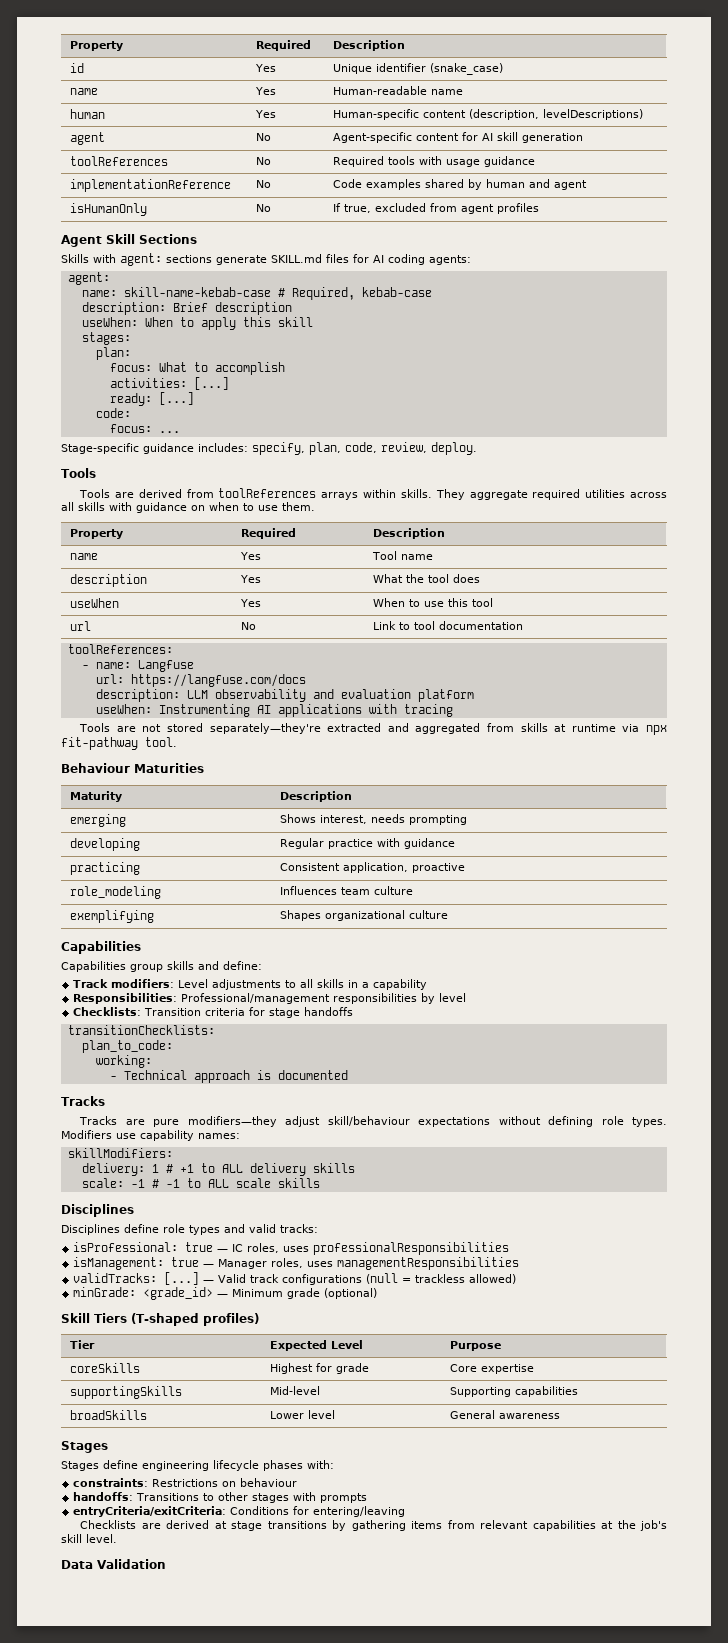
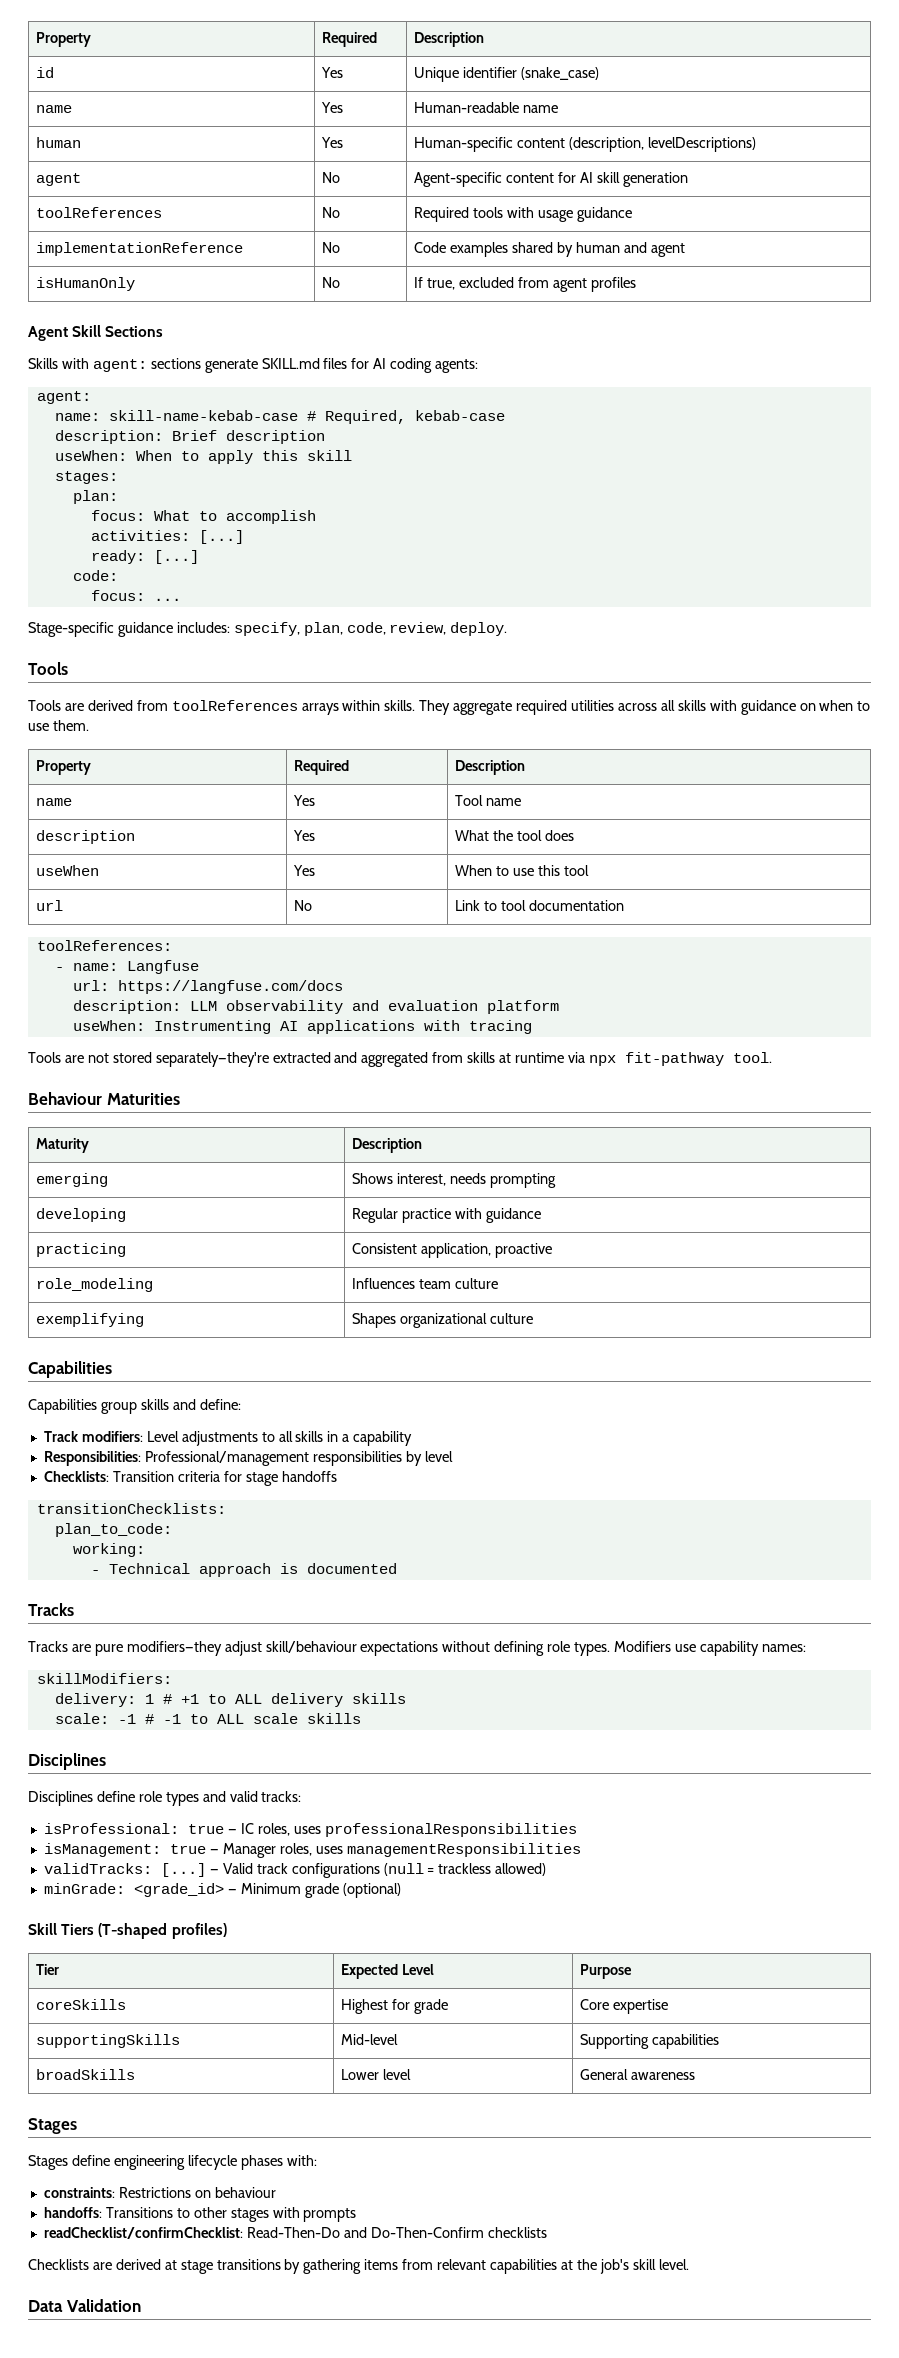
[73,1506,406,1517] entryCriteria/exitCriteria: Conditions for entering/leaving -> [43,2227,547,2239] readChecklist/confirmChecklist: Read-Then-Do and Do-Then-Confirm checklists

